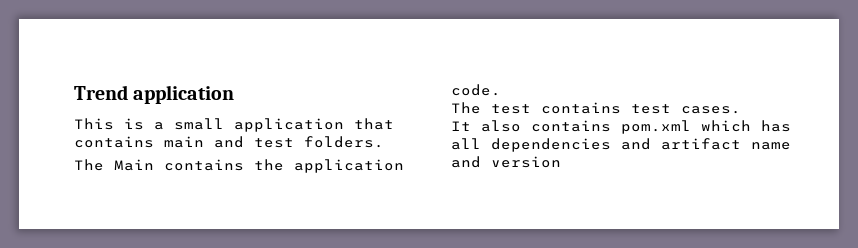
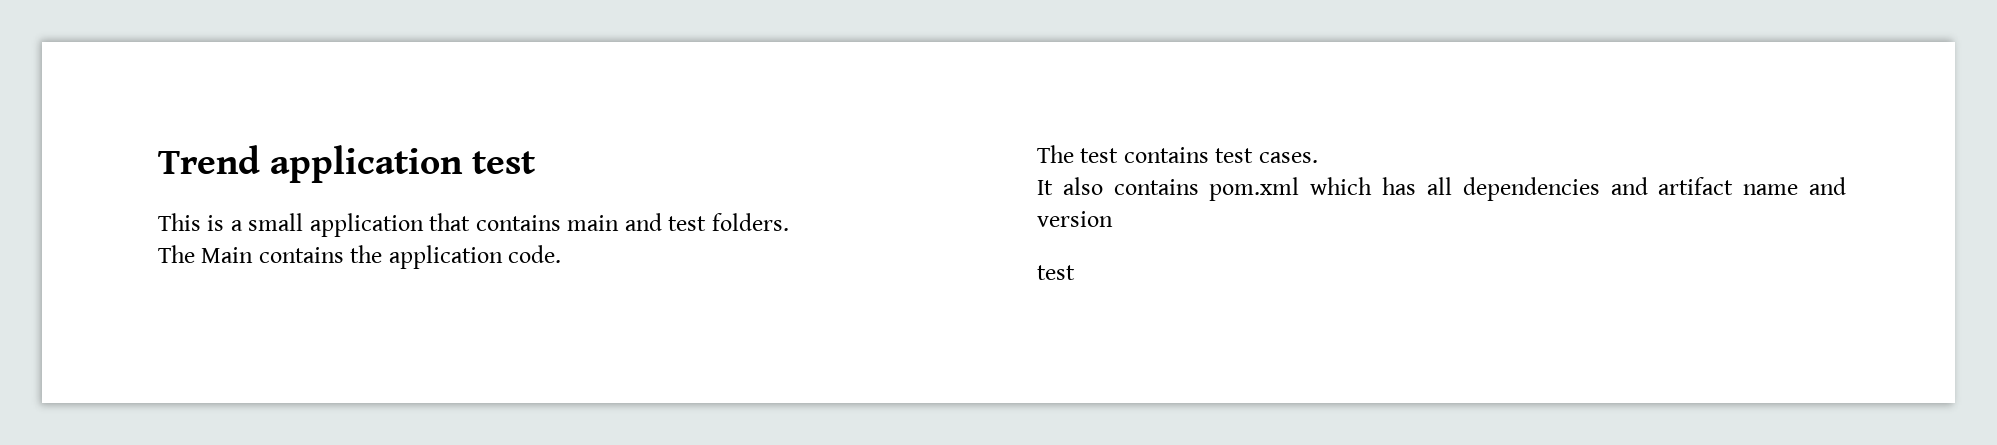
(235, 94) none -> [472,151,537,174] test
(561, 162) none -> [1037,265,1075,280] // test

